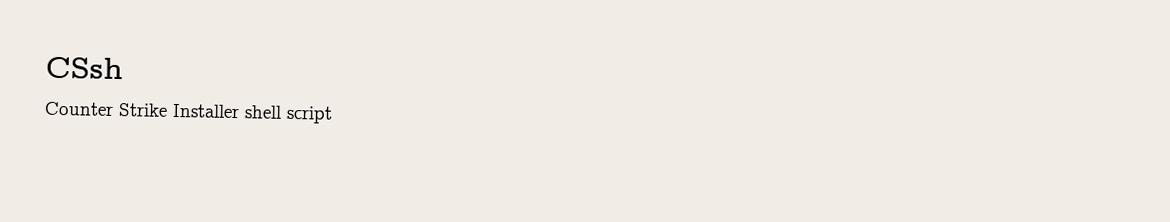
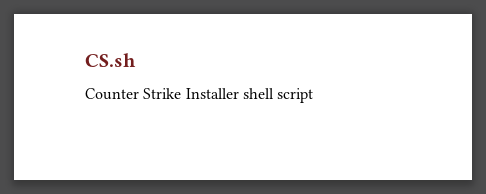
[45,56,123,80] CSsh -> [85,53,136,67] CS.sh

